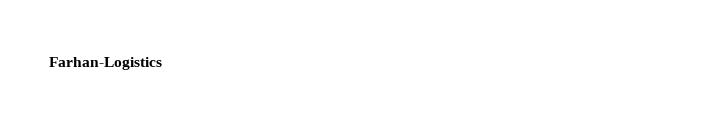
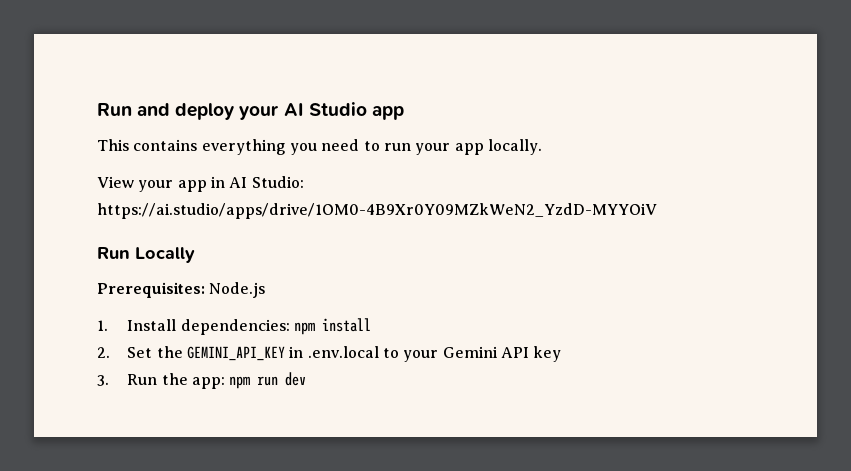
[49,57,162,70] Farhan-Logistics -> [97,102,404,120] [97,139,542,155] [97,176,304,192] [97,203,657,219] [97,247,195,263] [97,282,266,298] [97,318,372,335] [97,346,562,362] [97,372,307,389] Run and deploy your AI Studio app // This contains everything you need to run your app locally. // View your app in AI Studio: https://ai.studio/apps/drive/1OM0-4B9Xr0Y09MZkWeN2_YzdD-MYYOiV // Run Locally // Prerequisites: Node.js // 1. Install dependencies: npm install // 2. Set the GEMINI_API_KEY in .env.local to your Gemini API key // 3. Run the app: npm run dev

